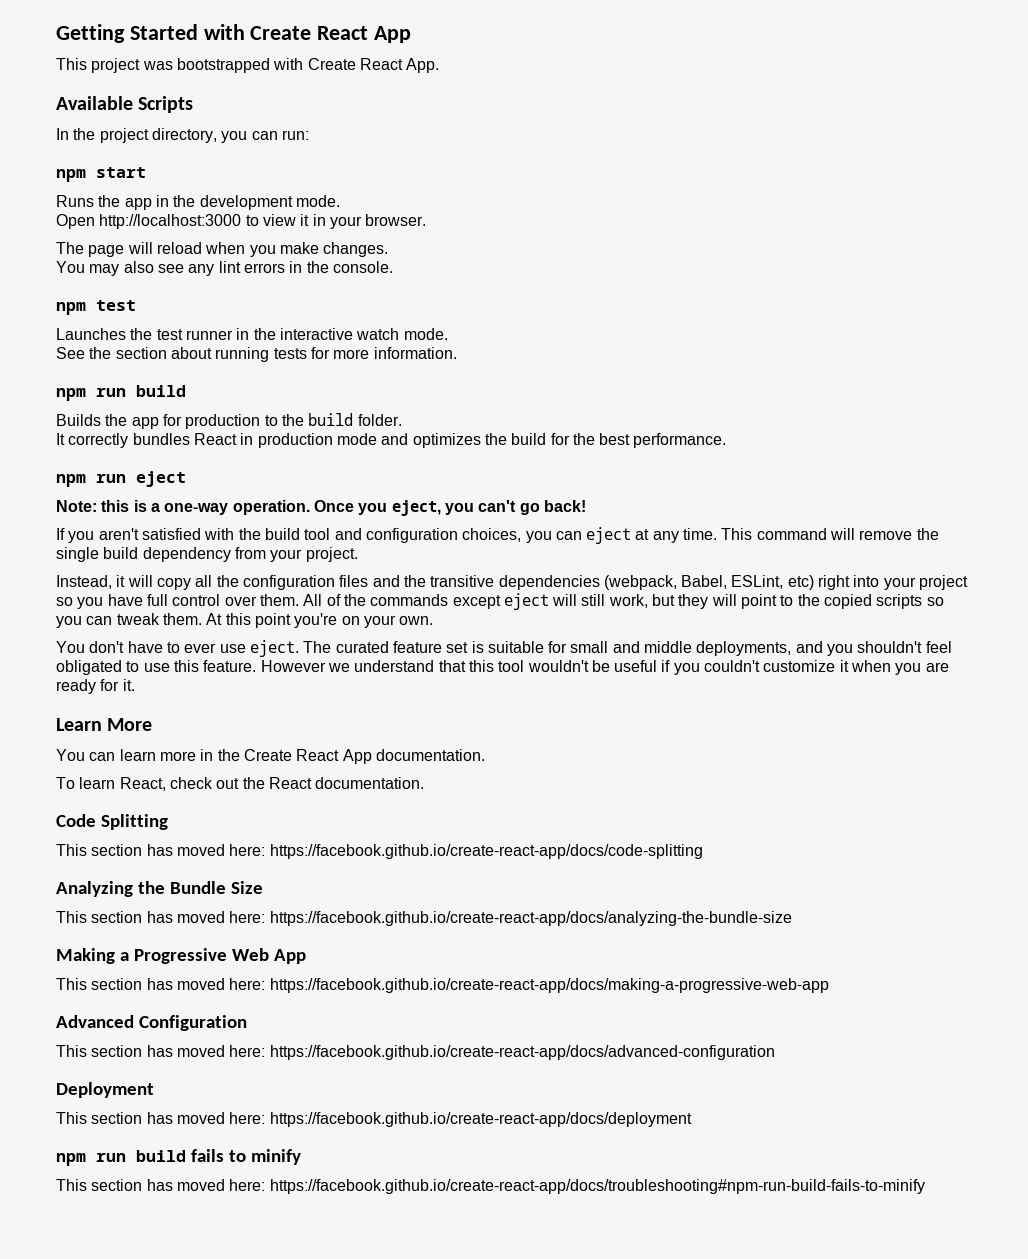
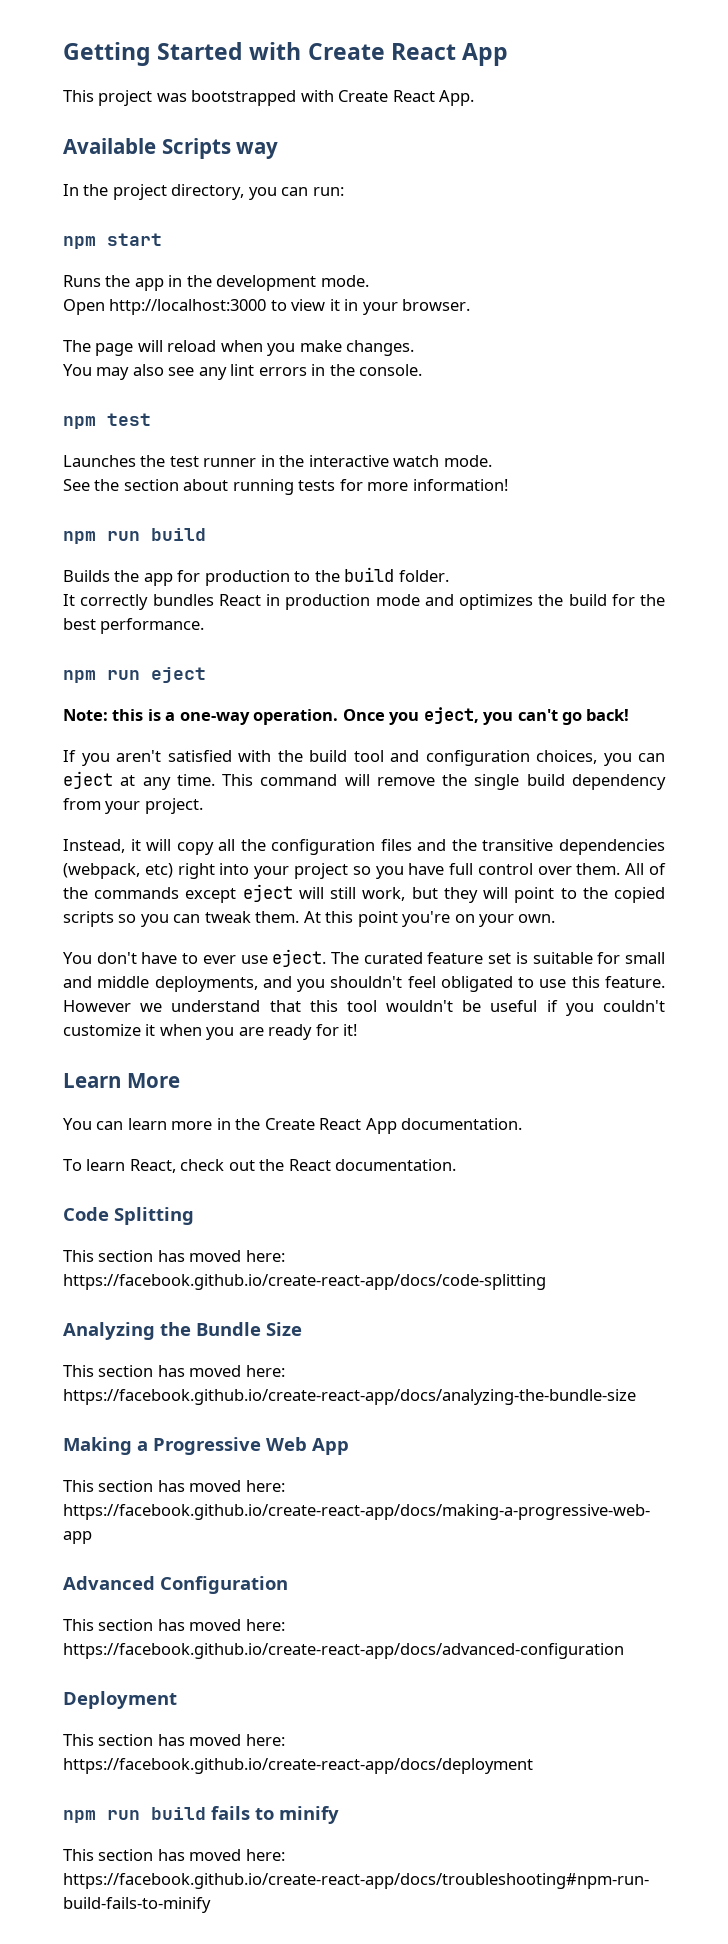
(194, 104) none -> [236,142,279,159] way
[373,347,457,359] information. -> [412,479,508,491] information!
[681,575,784,589] Babel, ESLint, -> (140, 871) none
[122,679,135,691] it. -> [343,1024,358,1036] it!

